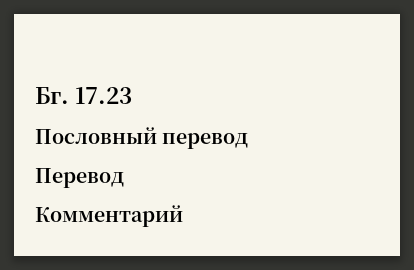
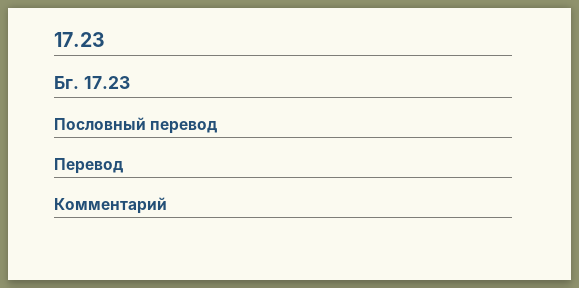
(35, 95) none -> [54,32,105,47] 17.23 //

